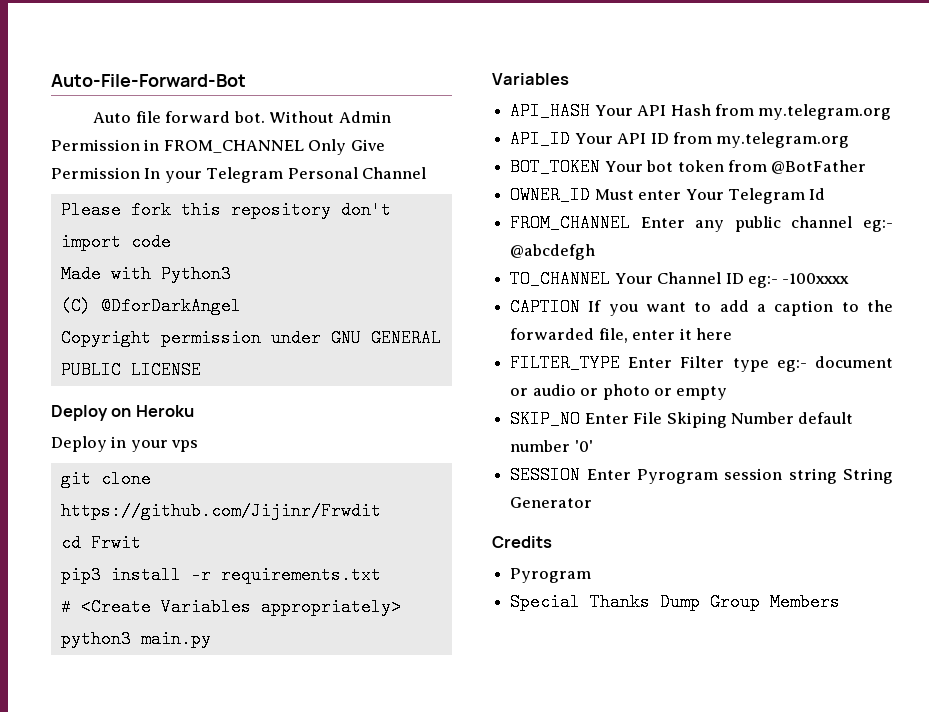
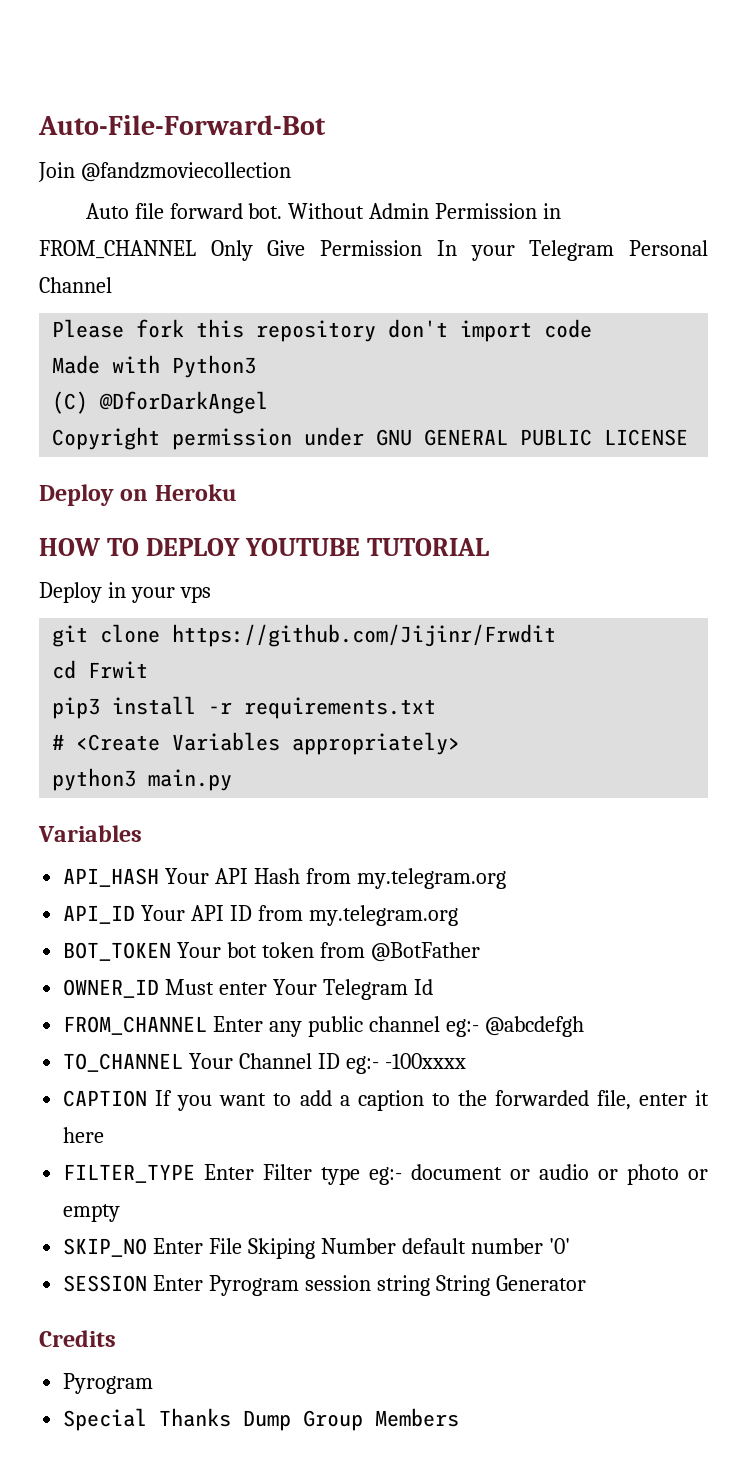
(246, 80) none -> [38,162,291,182] // Join @fandzmoviecollection
(194, 411) none -> [39,538,489,556] // HOW TO DEPLOY YOUTUBE TUTORIAL

